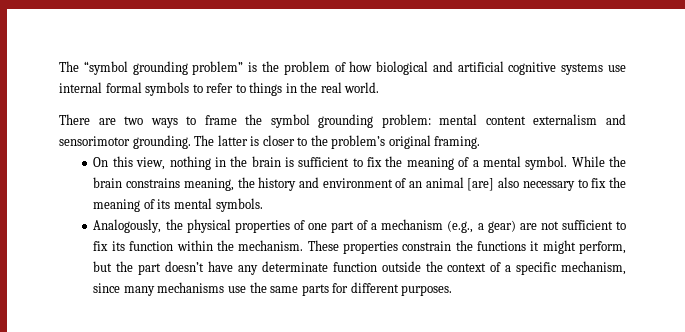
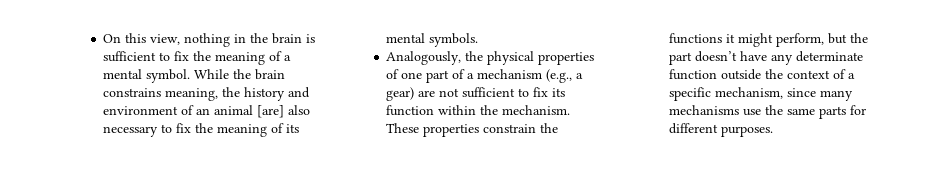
[59,61,626,75] [59,82,380,96] [59,114,627,128] [59,135,481,149] The “symbol grounding problem” is the problem of how biological and artificial cognitive systems use internal formal symbols to refer to things in the real world. // There are two ways to frame the symbol grounding problem: mental content externalism and sensorimotor grounding. The latter is closer to the problem’s original framing. // -> (103, 38) none

